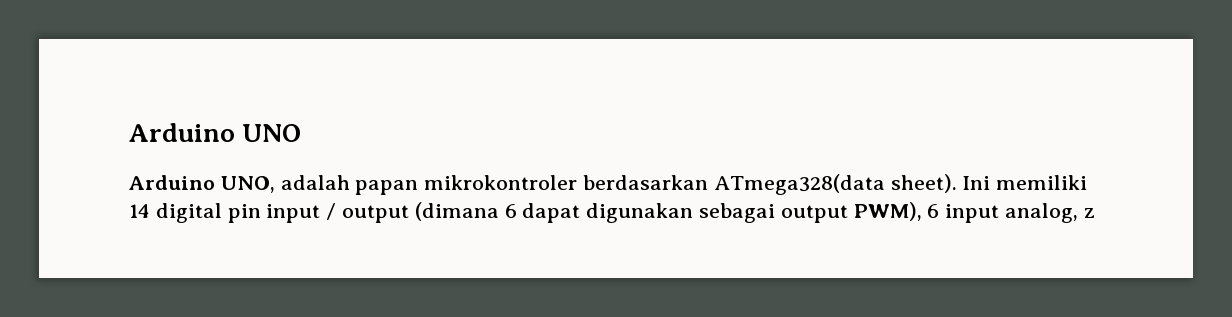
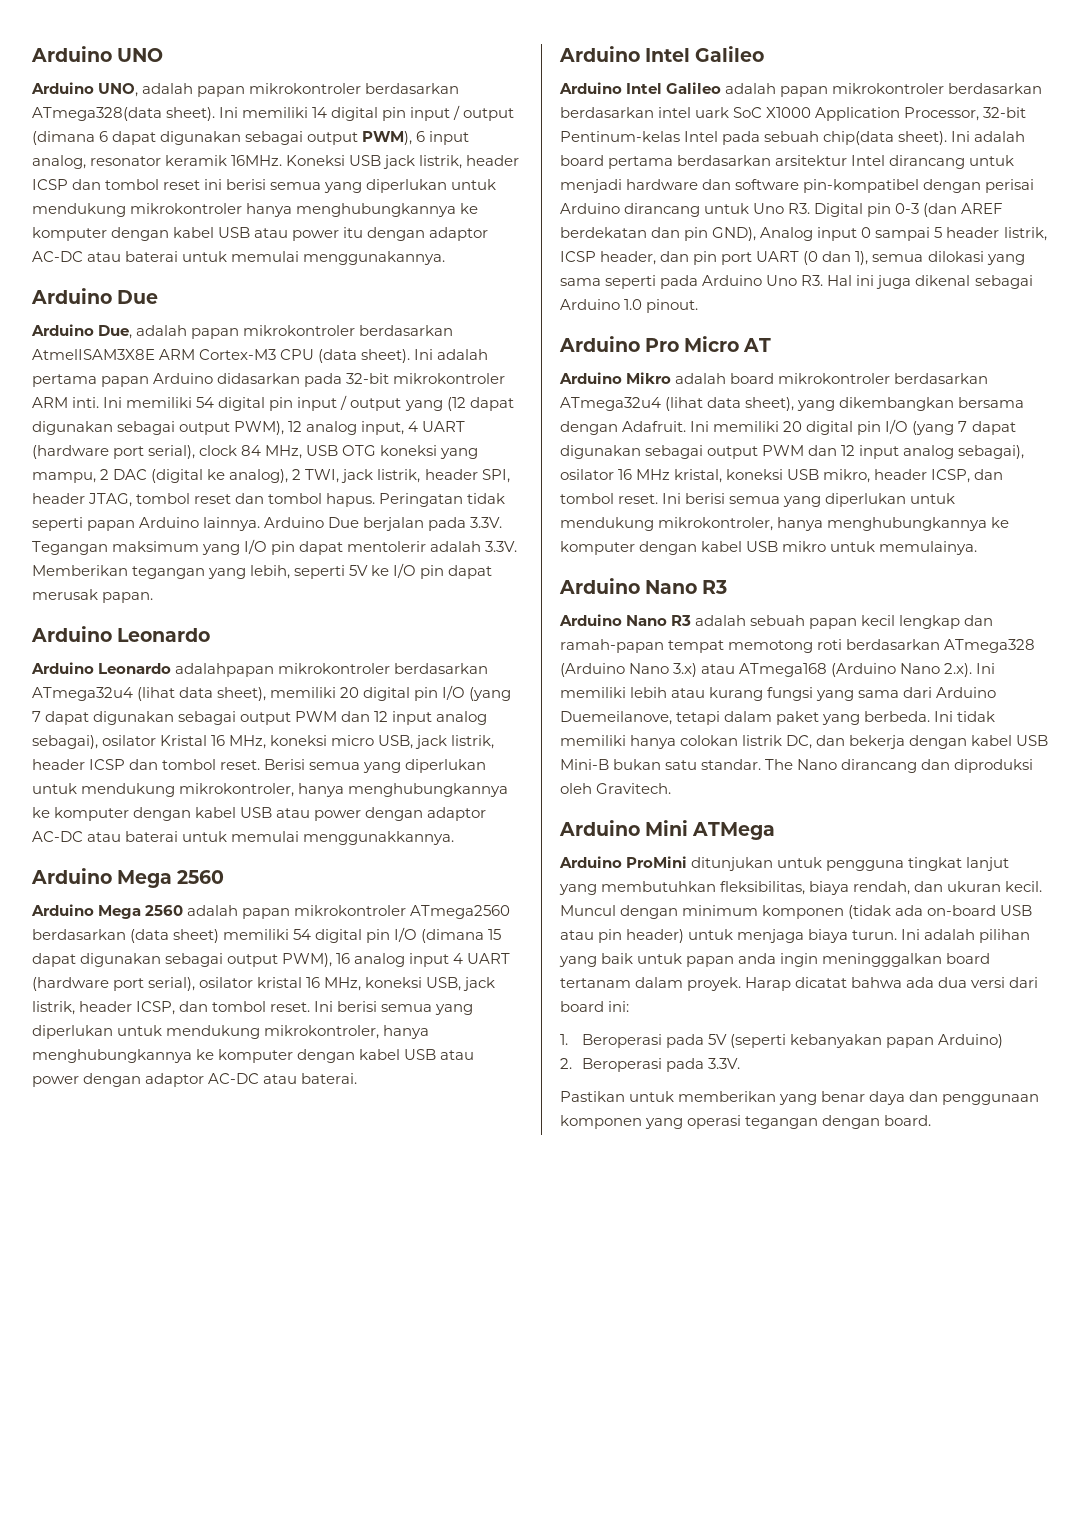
[1083,208,1095,218] z -> [90,155,520,169] [32,179,497,193] [32,203,479,217] [32,227,489,241] [32,251,446,265] [31,288,159,304] [31,324,454,339] [32,349,489,363] [32,373,506,387] [32,395,514,411] [32,421,466,435] [32,445,479,459] [32,469,510,483] [32,493,506,507] [32,517,503,531] [32,539,518,555] [32,563,493,579] [32,589,154,603] [31,626,211,642] [31,662,489,677] [32,685,512,701] [32,711,488,725] [32,735,495,749] [32,759,487,773] [32,783,509,797] [32,807,487,821] [32,831,455,845] [31,868,225,888] [31,904,511,919] [32,927,502,943] [32,953,511,967] [32,977,496,991] [32,1001,474,1015] [32,1025,430,1039] [32,1049,475,1063] [32,1073,358,1087] [559,46,765,62] [559,82,1043,97] [560,107,1027,121] [560,131,1026,145] [560,155,1015,169] [560,179,1035,193] [560,203,1004,217] [560,227,1047,241] [560,251,1025,265] [560,275,1033,289] [560,299,699,313] [559,336,772,352] [559,372,989,384] [560,397,1025,411] [560,419,1016,435] [560,445,1025,459] [560,469,1004,483] [560,493,956,507] [560,517,1010,531] [560,541,978,555] [559,578,728,594] [559,614,994,629] [560,639,1036,653] [560,663,996,677] [560,687,997,701] [560,711,996,725] [560,735,1049,749] [560,759,1034,773] [560,783,672,794] [559,820,776,840] [559,856,1010,871] [559,881,1043,895] [560,905,1033,919] [560,929,1031,943] [559,953,991,967] [560,977,1039,991] [560,1001,630,1012] [560,1034,1004,1048] [560,1058,741,1072] [560,1091,1040,1105] [560,1115,932,1129] resonator keramik 16MHz. Koneksi USB jack listrik, header ICSP dan tombol reset ini berisi semua yang diperlukan untuk mendukung mikrokontroler hanya menghubungkannya ke komputer dengan kabel USB atau power itu dengan adaptor AC-DC atau baterai untuk memulai menggunakannya. // Arduino Due // Arduino Due, adalah papan mikrokontroler berdasarkan AtmelISAM3X8E ARM Cortex-M3 CPU (data sheet). Ini adalah pertama papan Arduino didasarkan pada 32-bit mikrokontroler ARM inti. Ini memiliki 54 digital pin input / output yang (12 dapat digunakan sebagai output PWM), 12 analog input, 4 UART (hardware port serial), clock 84 MHz, USB OTG koneksi yang mampu, 2 DAC (digital ke analog), 2 TWI, jack listrik, header SPI, header JTAG, tombol reset dan tombol hapus. Peringatan tidak seperti papan Arduino lainnya. Arduino Due berjalan pada 3.3V. Tegangan maksimum yang I/O pin dapat mentolerir adalah 3.3V. Memberikan tegangan yang lebih, seperti 5V ke I/O pin dapat merusak papan. // Arduino Leonardo // Arduino Leonardo adalahpapan mikrokontroler berdasarkan ATmega32u4 (lihat data sheet), memiliki 20 digital pin I/O (yang 7 dapat digunakan sebagai output PWM dan 12 input analog sebagai), osilator Kristal 16 MHz, koneksi micro USB, jack listrik, header ICSP dan tombol reset. Berisi semua yang diperlukan untuk mendukung mikrokontroler, hanya menghubungkannya ke komputer dengan kabel USB atau power dengan adaptor AC-DC atau baterai untuk memulai menggunakkannya. // Arduino Mega 2560 // Arduino Mega 2560 adalah papan mikrokontroler ATmega2560 berdasarkan (data sheet) memiliki 54 digital pin I/O (dimana 15 dapat digunakan sebagai output PWM), 16 analog input 4 UART (hardware port serial), osilator kristal 16 MHz, koneksi USB, jack listrik, header ICSP, dan tombol reset. Ini berisi semua yang diperlukan untuk mendukung mikrokontroler, hanya menghubungkannya ke komputer dengan kabel USB atau power dengan adaptor AC-DC atau baterai. // Arduino Intel Galileo // Arduino Intel Galileo adalah papan mikrokontroler berdasarkan berdasarkan intel uark SoC X1000 Application Processor, 32-bit Pentinum-kelas Intel pada sebuah chip(data sheet). Ini adalah board pertama berdasarkan arsitektur Intel dirancang untuk menjadi hardware dan software pin-kompatibel dengan perisai Arduino dirancang untuk Uno R3. Digital pin 0-3 (dan AREF berdekatan dan pin GND), Analog input 0 sampai 5 header listrik, ICSP header, dan pin port UART (0 dan 1), semua dilokasi yang sama seperti pada Arduino Uno R3. Hal ini juga dikenal sebagai Arduino 1.0 pinout. // Arduino Pro Micro AT // Arduino Mikro adalah board mikrokontroler berdasarkan ATmega32u4 (lihat data sheet), yang dikembangkan bersama dengan Adafruit. Ini memiliki 20 digital pin I/O (yang 7 dapat digunakan sebagai output PWM dan 12 input analog sebagai), osilator 16 MHz kristal, koneksi USB mikro, header ICSP, dan tombol reset. Ini berisi semua yang diperlukan untuk mendukung mikrokontroler, hanya menghubungkannya ke komputer dengan kabel USB mikro untuk memulainya. // Arduino Nano R3 // Arduino Nano R3 adalah sebuah papan kecil lengkap dan ramah-papan tempat memotong roti berdasarkan ATmega328 (Arduino Nano 3.x) atau ATmega168 (Arduino Nano 2.x). Ini memiliki lebih atau kurang fungsi yang sama dari Arduino Duemeilanove, tetapi dalam paket yang berbeda. Ini tidak memiliki hanya colokan listrik DC, dan bekerja dengan kabel USB Mini-B bukan satu standar. The Nano dirancang dan diproduksi oleh Gravitech. // Arduino Mini ATMega // Arduino ProMini ditunjukan untuk pengguna tingkat lanjut yang membutuhkan fleksibilitas, biaya rendah, dan ukuran kecil. Muncul dengan minimum komponen (tidak ada on-board USB atau pin header) untuk menjaga biaya turun. Ini adalah pilihan yang baik untuk papan anda ingin meningggalkan board tertanam dalam proyek. Harap dicatat bahwa ada dua versi dari board ini: // 1. Beroperasi pada 5V (seperti kebanyakan papan Arduino) // 2. Beroperasi pada 3.3V. // Pastikan untuk memberikan yang benar daya dan penggunaan komponen yang operasi tegangan dengan board.

